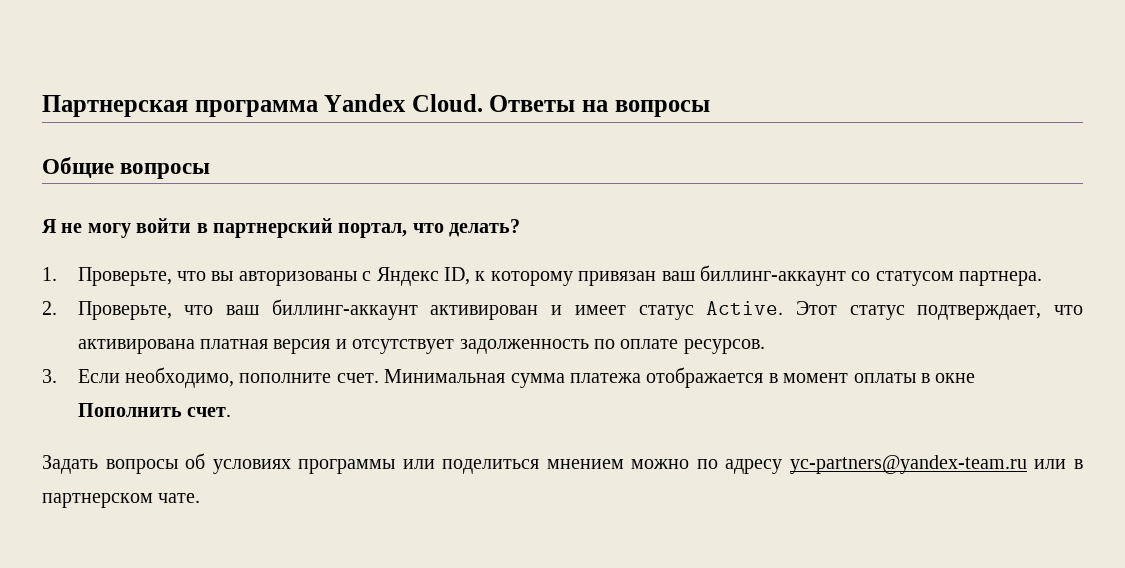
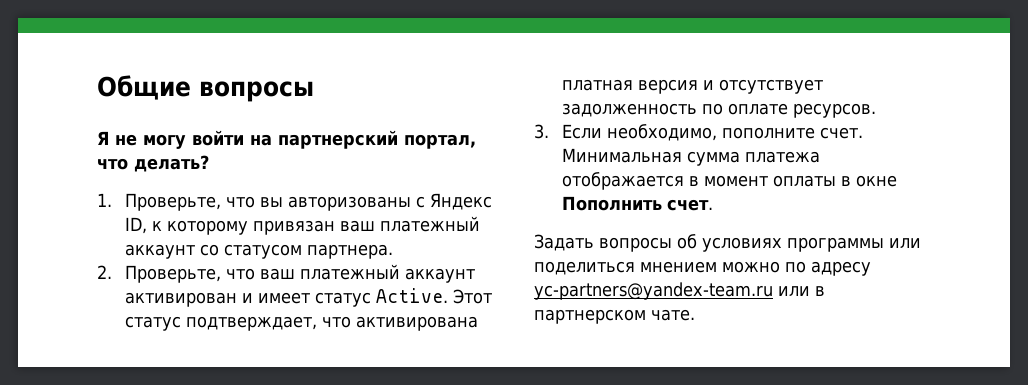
[42,94,710,117] Партнерская программа Yandex Cloud. Ответы на вопросы // -> (97, 87) none
[196,223,208,233] в -> [250,134,272,146] на
[700,265,847,286] биллинг-аккаунт -> [380,216,481,232] [125,244,196,259] платежный аккаунт
[271,299,418,320] биллинг-аккаунт -> [300,264,476,283] платежный аккаунт

